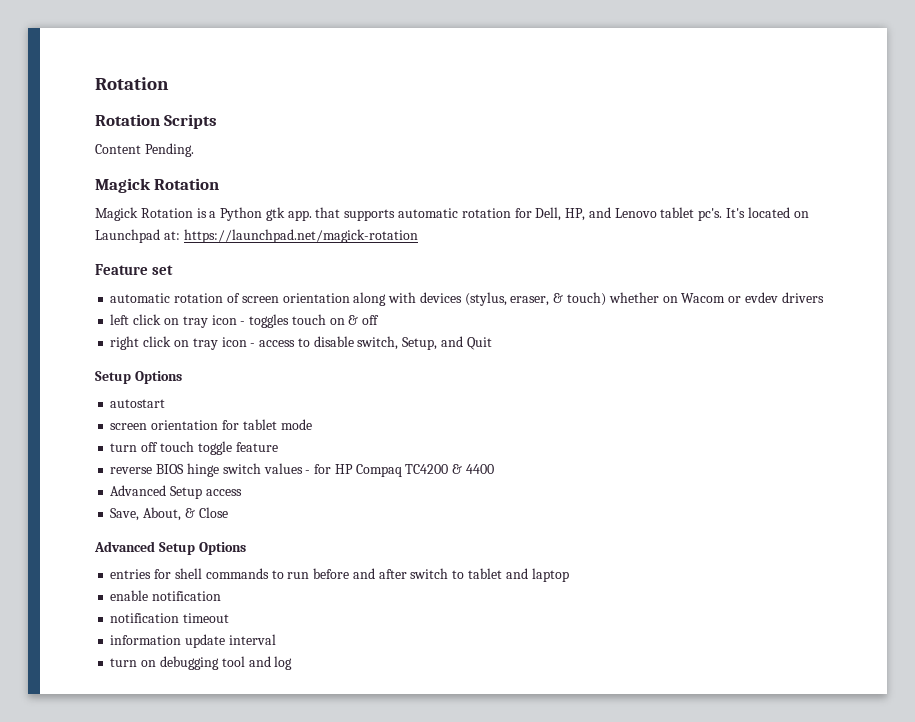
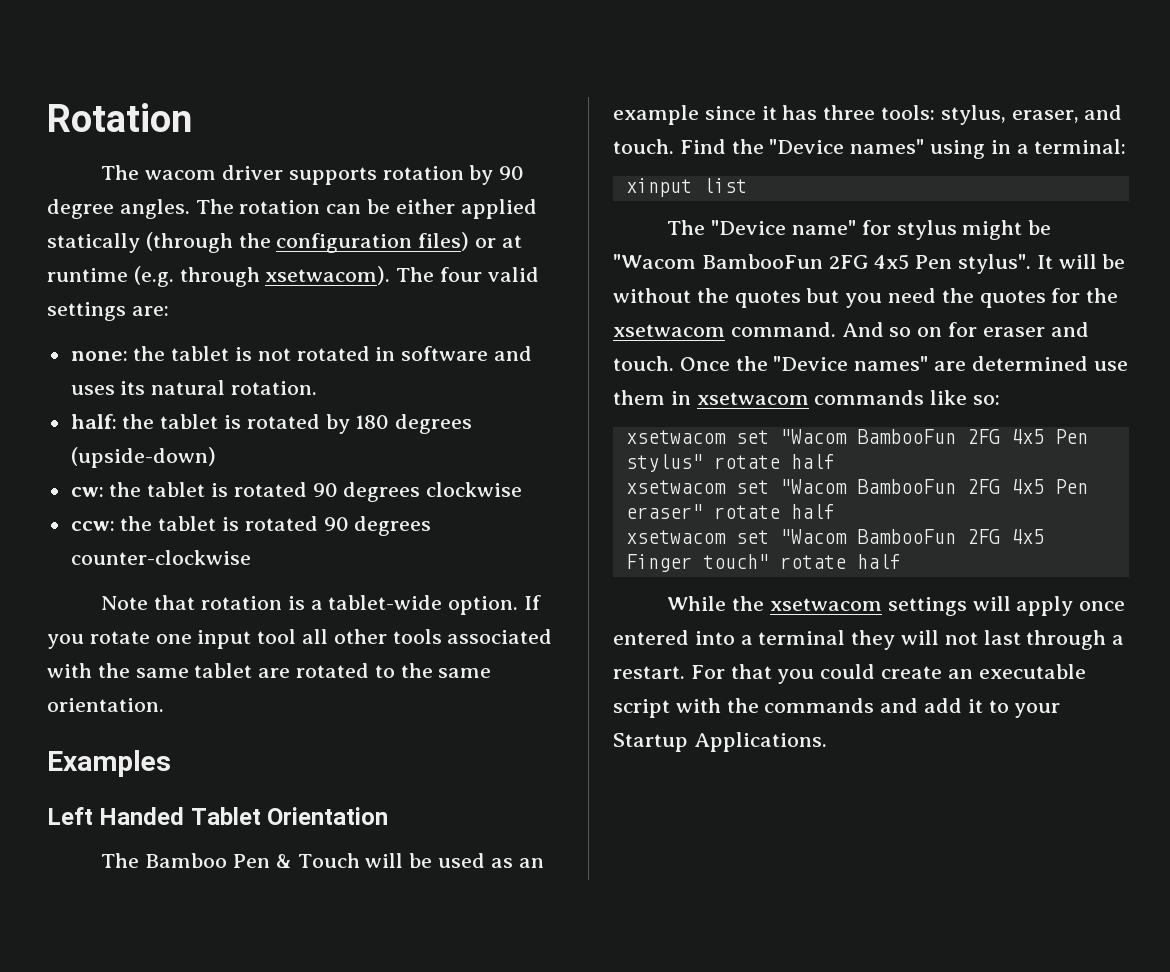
[95,77,169,90] [95,114,218,129] [95,143,194,157] [95,178,220,193] [95,207,809,221] [95,229,418,243] [95,264,174,275] [110,292,824,306] [110,314,380,328] [110,336,492,350] [95,371,182,384] [110,399,166,408] [110,419,312,430] [110,441,278,455] [110,463,494,477] [110,485,242,499] [110,507,228,521] [94,541,246,555] [110,568,569,582] [110,590,222,601] [110,613,230,623] [110,634,276,648] [110,656,293,670] Rotation // Rotation Scripts // Content Pending. // Magick Rotation // Magick Rotation is a Python gtk app. that supports automatic rotation for Dell, HP, and Lenovo tablet pc's. It's located on Launchpad at: https://launchpad.net/magick-rotation // Feature set // automatic rotation of screen orientation along with devices (stylus, eraser, & touch) whether on Wacom or evdev drivers // left click on tray icon - toggles touch on & off // right click on tray icon - access to disable switch, Setup, and Quit // Setup Options // autostart // screen orientation for tablet mode // turn off touch toggle feature // reverse BIOS hinge switch values - for HP Compaq TC4200 & 4400 // Advanced Setup access // Save, About, & Close // Advanced Setup Options // entries for shell commands to run before and after switch to tablet and laptop // enable notification // notification timeout // information update interval // turn on debugging tool and log -> [47,103,192,132] [101,165,525,185] [47,199,537,219] [47,232,522,253] [47,266,539,287] [47,302,169,321] [70,346,533,361] [70,380,318,395] [70,414,473,434] [70,447,216,468] [70,482,523,502] [70,516,432,536] [70,550,251,565] [101,595,542,615] [47,629,553,649] [47,663,492,678] [47,698,164,712] [47,750,171,777] [47,807,389,825] [101,853,544,868] [613,105,1123,125] [613,139,1127,159] [625,178,747,197] [667,220,1052,240] [613,254,1126,274] [613,288,1119,308] [613,322,1089,337] [613,356,1128,371] [613,390,1001,405] [625,429,1088,444] [625,454,835,472] [625,479,1088,494] [625,504,835,519] [625,529,1044,544] [625,554,901,572] [667,596,1126,616] [613,630,1125,650] [613,664,1086,684] [613,698,1061,718] [613,732,827,752] Rotation // The wacom driver supports rotation by 90 degree angles. The rotation can be either applied statically (through the configuration files) or at runtime (e.g. through xsetwacom). The four valid settings are: // none: the tablet is not rotated in software and uses its natural rotation. // half: the tablet is rotated by 180 degrees (upside-down) // cw: the tablet is rotated 90 degrees clockwise // ccw: the tablet is rotated 90 degrees counter-clockwise // Note that rotation is a tablet-wide option. If you rotate one input tool all other tools associated with the same tablet are rotated to the same orientation. // Examples // Left Handed Tablet Orientation // The Bamboo Pen & Touch will be used as an example since it has three tools: stylus, eraser, and touch. Find the "Device names" using in a terminal: // xinput list // The "Device name" for stylus might be "Wacom BambooFun 2FG 4x5 Pen stylus". It will be without the quotes but you need the quotes for the xsetwacom command. And so on for eraser and touch. Once the "Device names" are determined use them in xsetwacom commands like so: // xsetwacom set "Wacom BambooFun 2FG 4x5 Pen stylus" rotate half // xsetwacom set "Wacom BambooFun 2FG 4x5 Pen eraser" rotate half // xsetwacom set "Wacom BambooFun 2FG 4x5 Finger touch" rotate half // While the xsetwacom settings will apply once entered into a terminal they will not last through a restart. For that you could create an executable script with the commands and add it to your Startup Applications.

